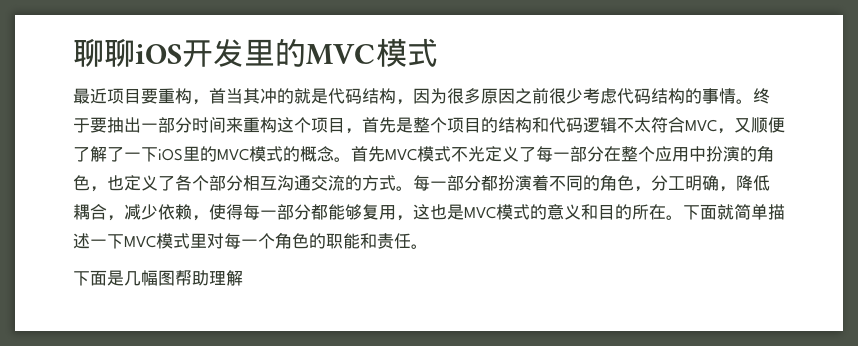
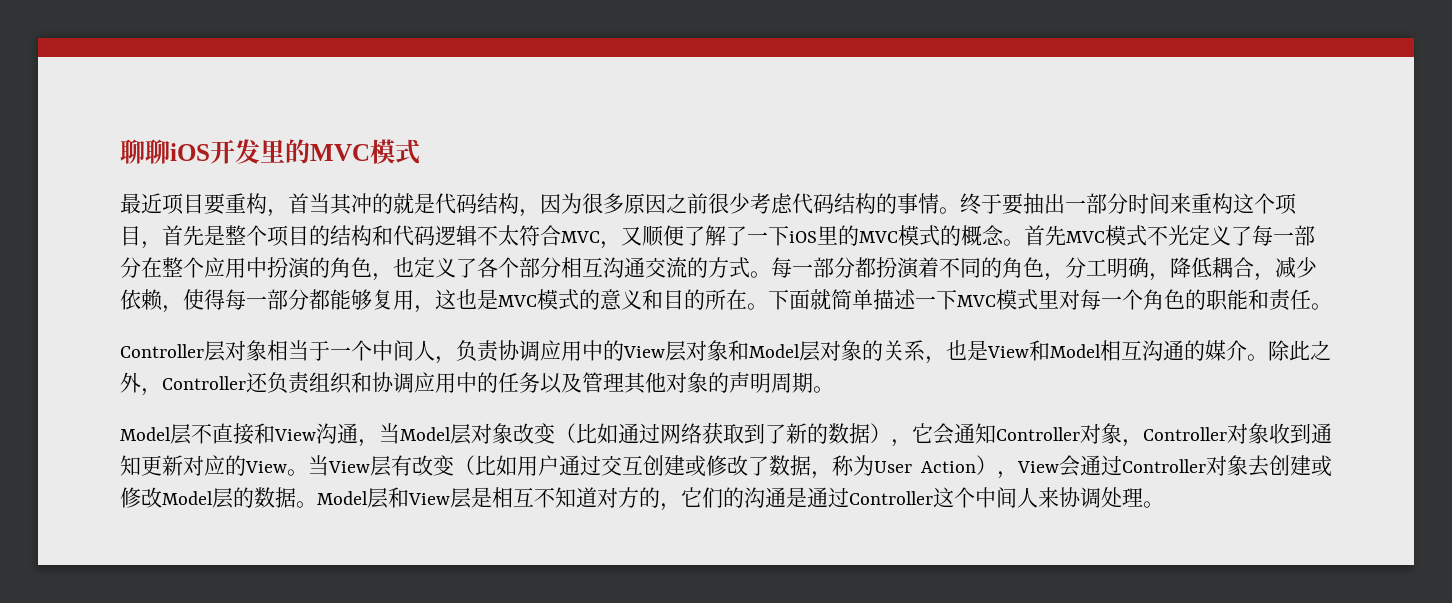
[73,270,243,286] 下面是几幅图帮助理解 -> [120,340,1331,364] [120,372,834,396] [120,422,1332,447] [120,455,1332,479] [120,487,1164,511] Controller层对象相当于一个中间人，负责协调应用中的View层对象和Model层对象的关系，也是View和Model相互沟通的媒介。除此之外，Controller还负责组织和协调应用中的任务以及管理其他对象的声明周期。 // Model层不直接和View沟通，当Model层对象改变（比如通过网络获取到了新的数据），它会通知Controller对象，Controller对象收到通知更新对应的View。当View层有改变（比如用户通过交互创建或修改了数据，称为User Action），View会通过Controller对象去创建或修改Model层的数据。Model层和View层是相互不知道对方的，它们的沟通是通过Controller这个中间人来协调处理。

